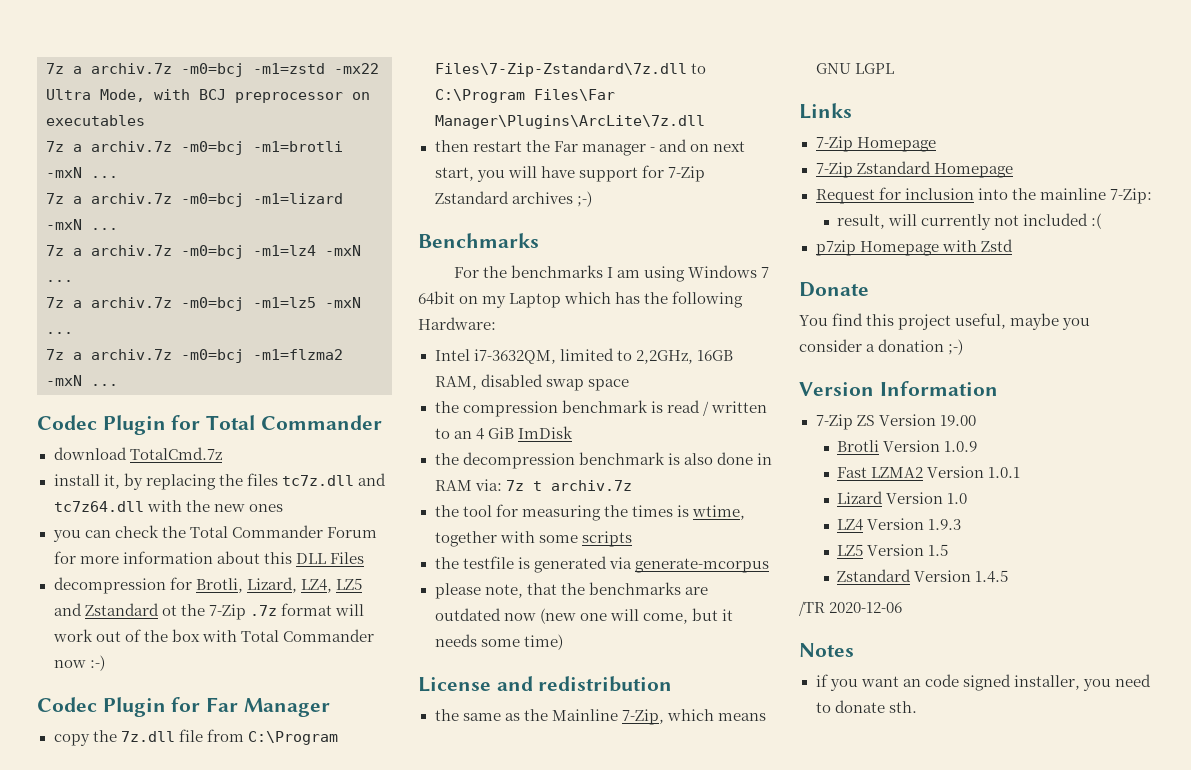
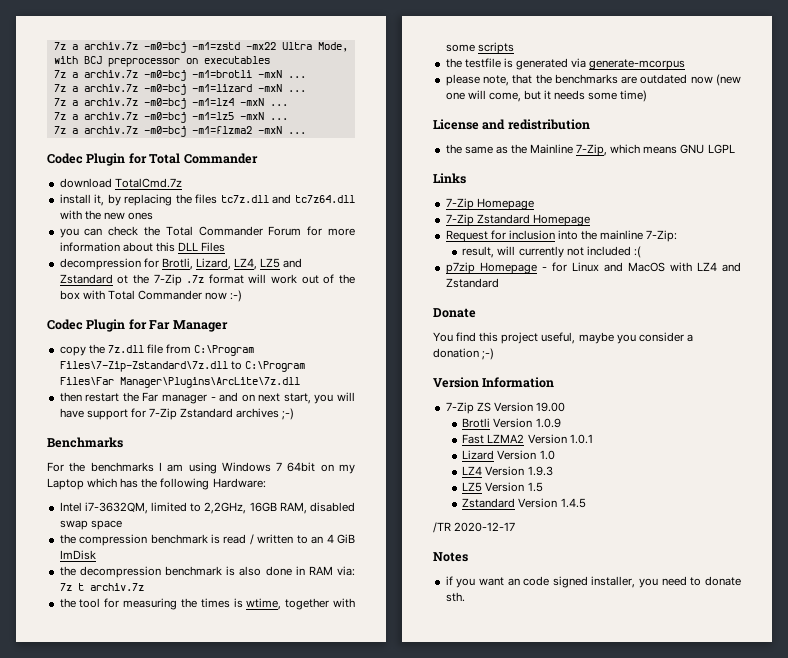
[941,239,1013,252] with Zstd -> [541,262,741,272] [445,278,499,288] - for Linux and MacOS with LZ4 and Zstandard
[829,602,903,613] 2020-12-06 -> [454,522,516,532] 2020-12-17

